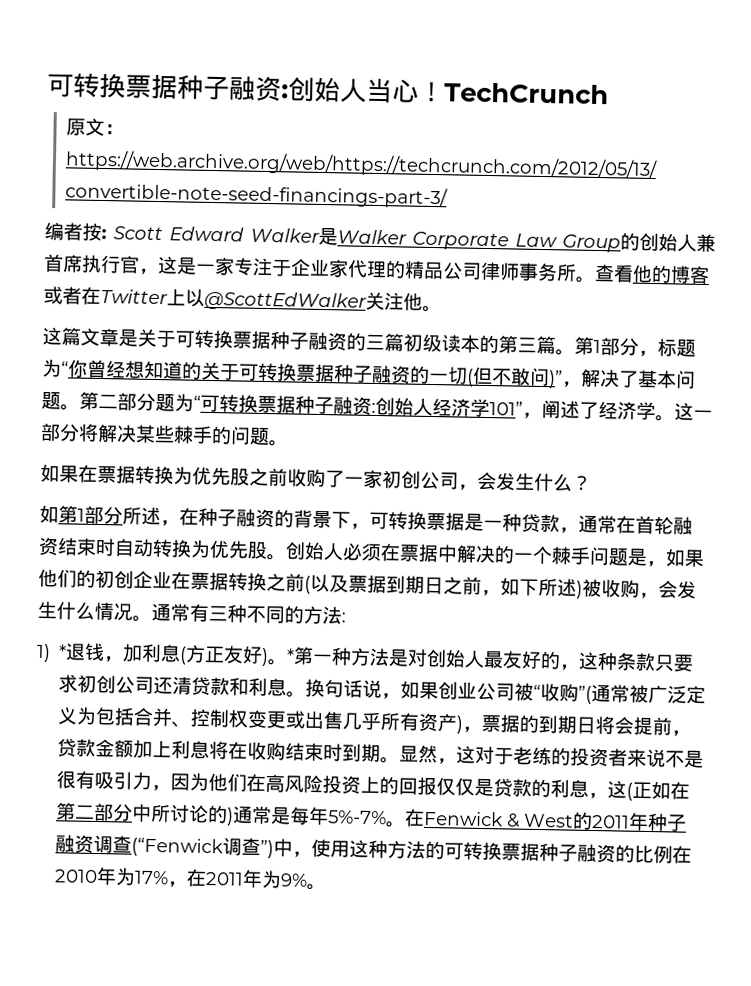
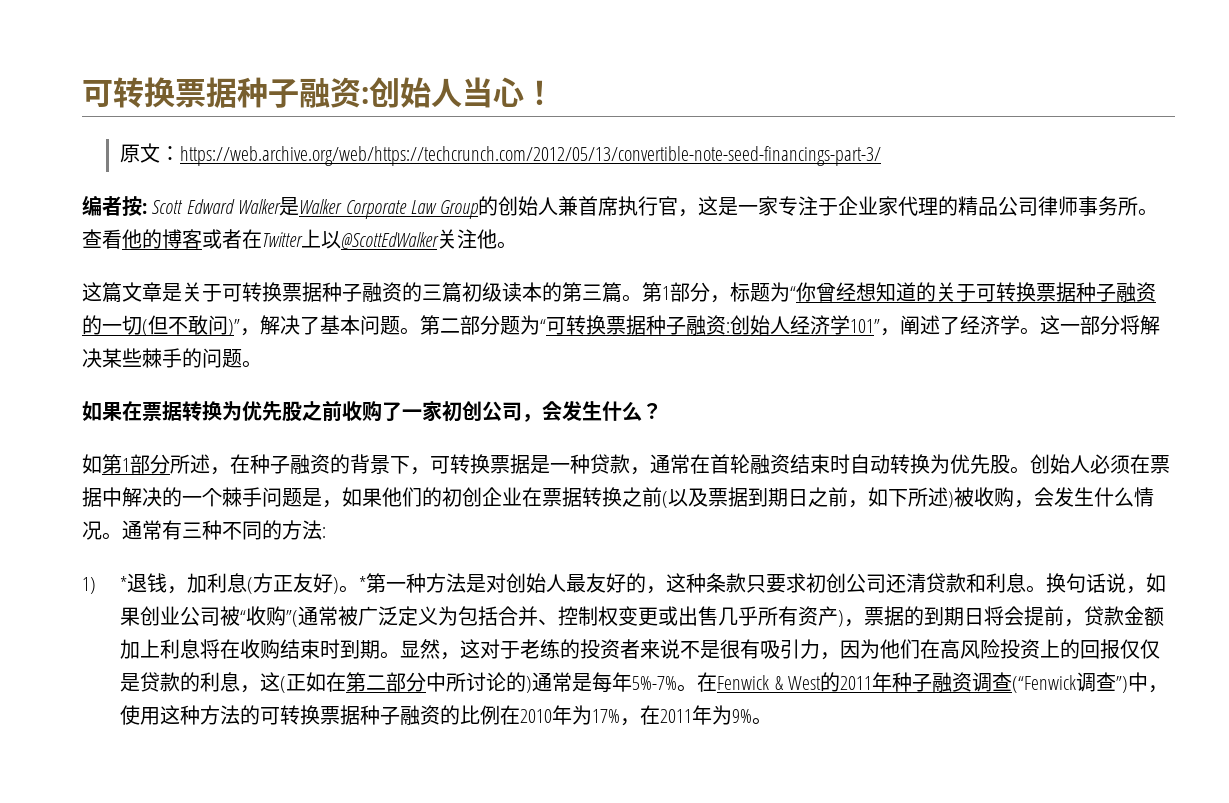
[444,82,609,105] TechCrunch -> (555, 92) none

